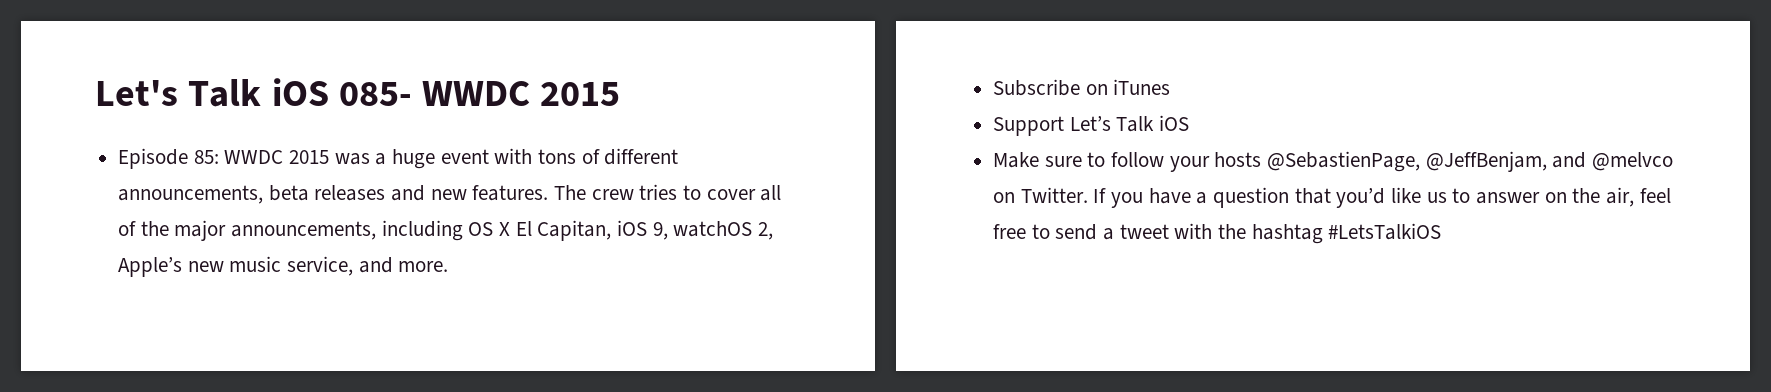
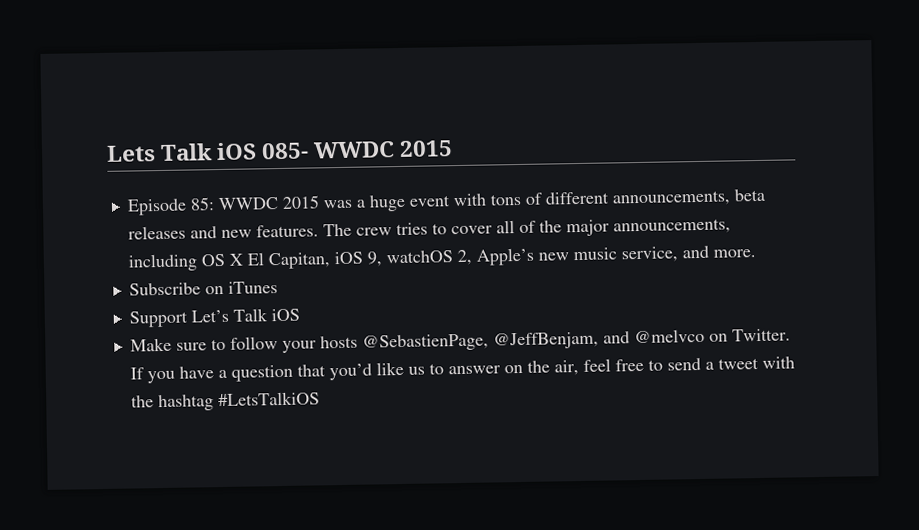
[95,80,178,106] Let's -> [106,145,156,162] Lets

